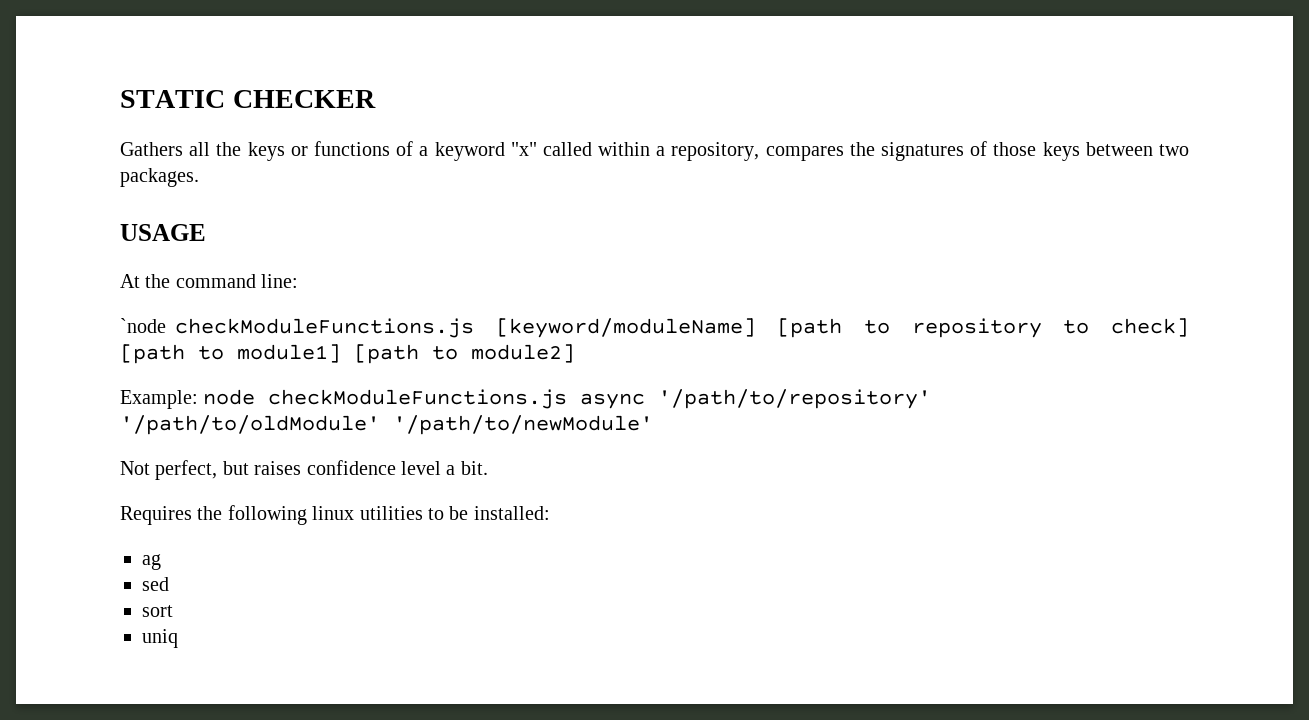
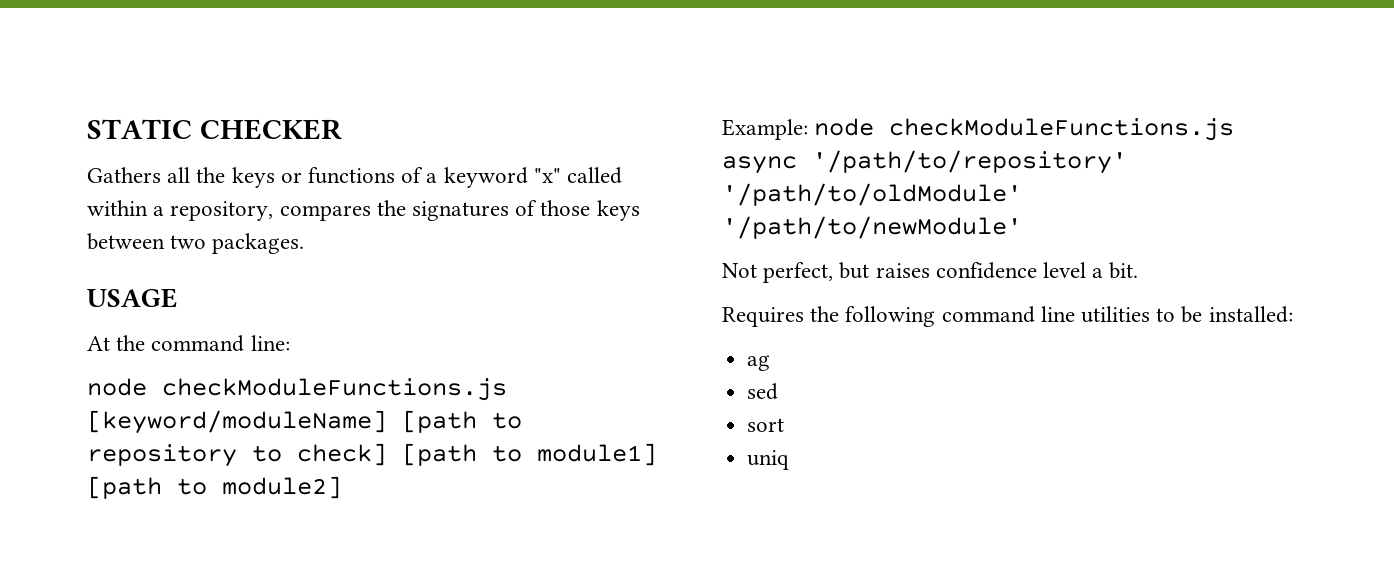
[120,318,166,333] `node -> [87,378,147,396] node
[312,506,355,520] linux -> [941,306,1075,323] command line

